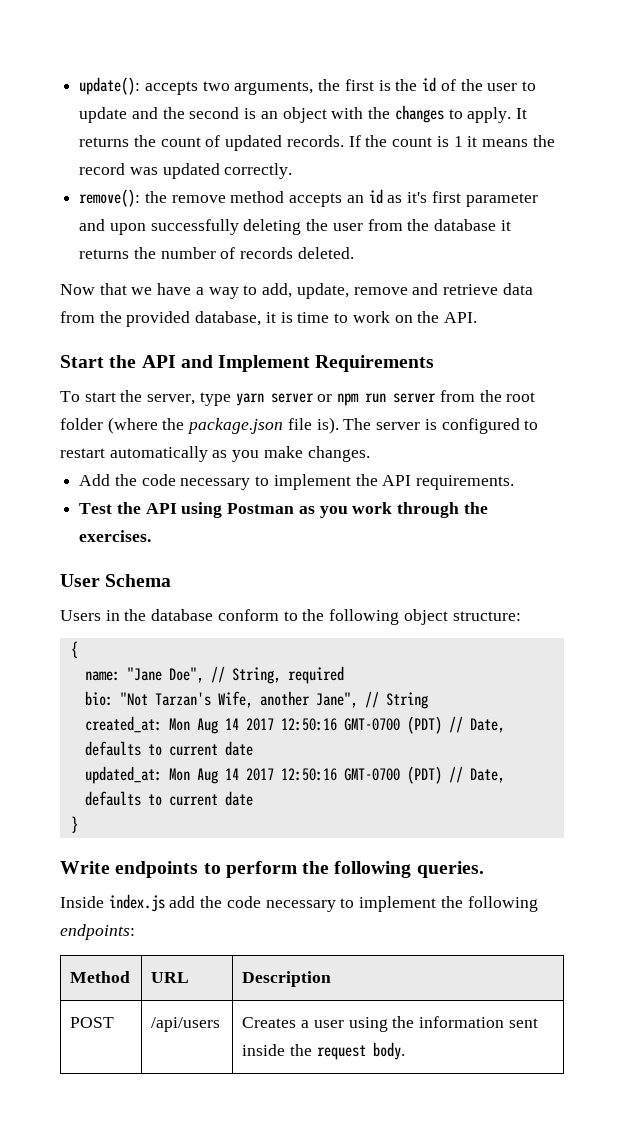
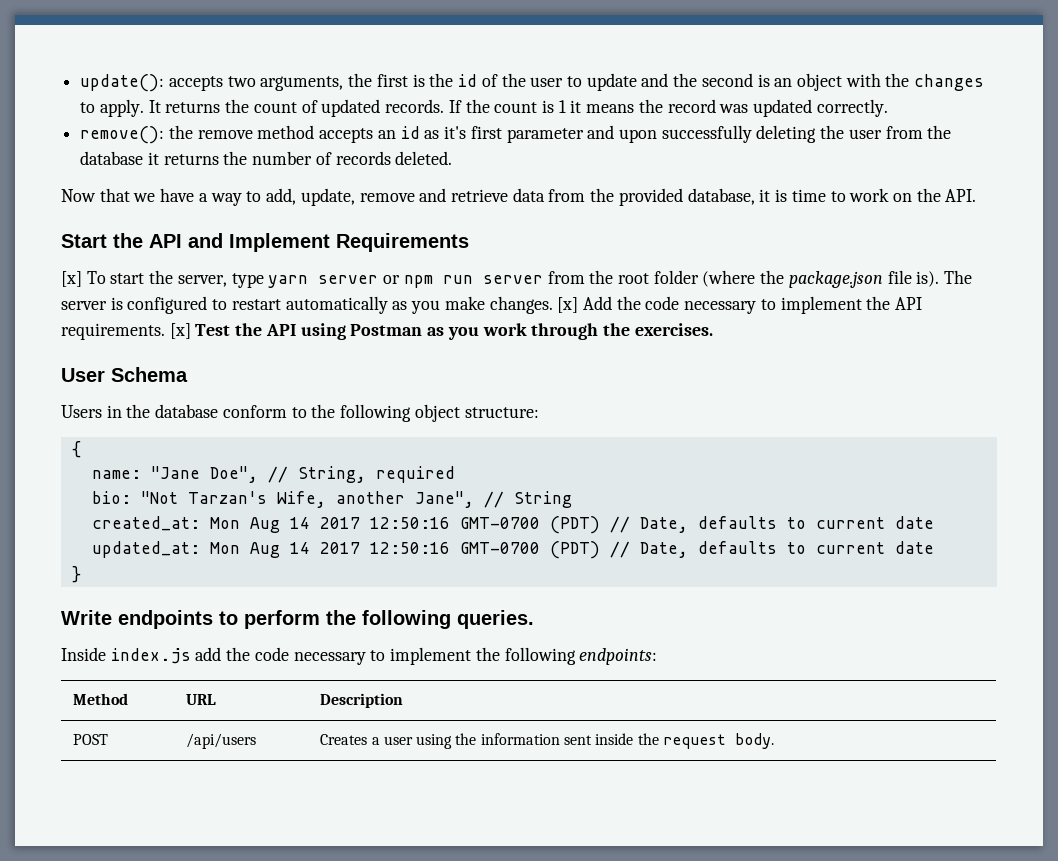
(435, 363) none -> [61,271,82,287] [x]
(370, 454) // -> [557,297,579,313] [x]
(515, 482) // -> [169,323,191,339] [x]

